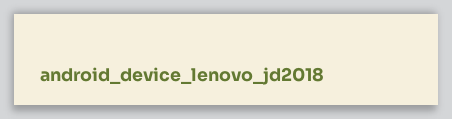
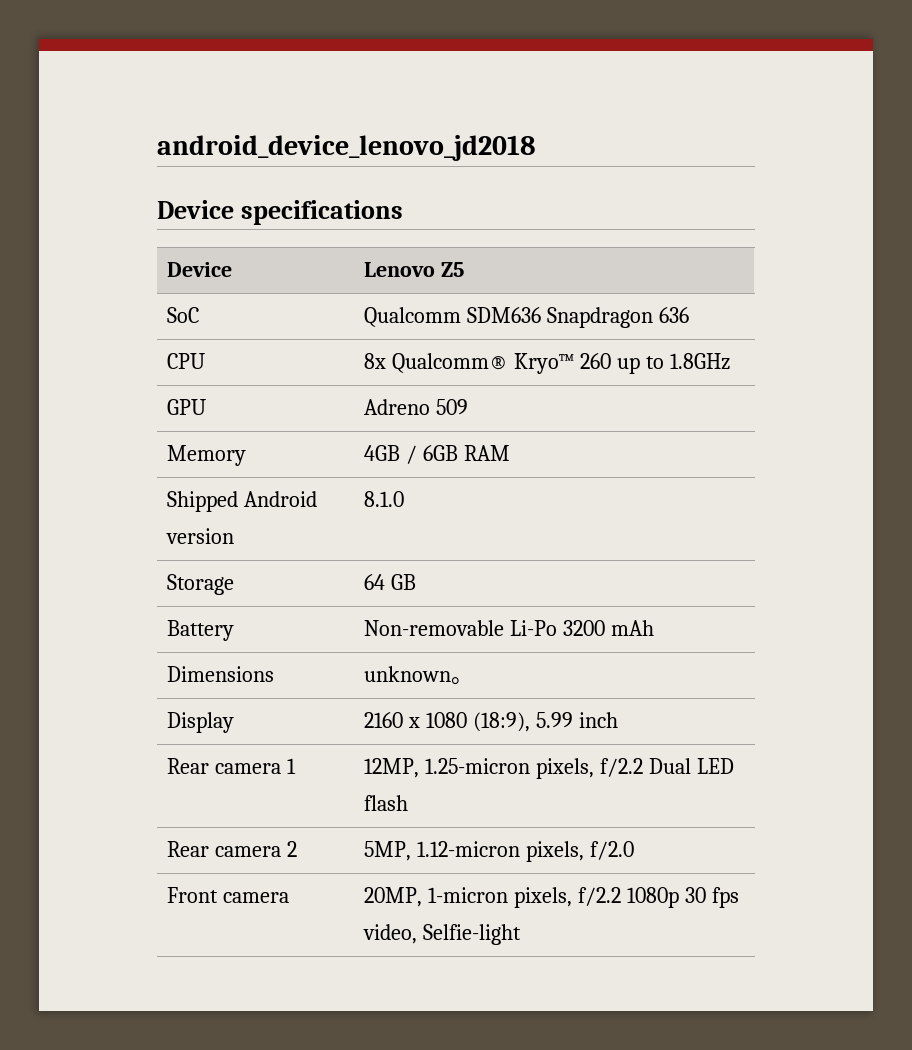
(324, 76) none -> [157,200,403,225] [166,262,232,277] [363,262,464,277] [166,307,199,323] [363,307,689,328] [166,353,205,369] [363,353,730,374] [166,399,206,415] [363,399,468,415] [166,445,246,466] [363,445,510,464] [166,491,317,512] [165,528,234,544] [363,491,404,507] [166,574,234,595] [363,574,416,590] [166,620,234,641] [363,620,654,636] [166,666,274,682] [363,666,473,685] [166,712,234,733] [363,712,618,732] [166,758,296,774] [363,758,734,779] [363,795,408,811] [166,841,297,857] [363,841,634,862] [166,887,289,903] [363,887,739,908] [362,924,521,945] // Device specifications // Device | Lenovo Z5 // SoC | Qualcomm SDM636 Snapdragon 636 // CPU | 8x Qualcomm® Kryo™ 260 up to 1.8GHz // GPU | Adreno 509 // Memory | 4GB / 6GB RAM // Shipped Android version | 8.1.0 // Storage | 64 GB // Battery | Non-removable Li-Po 3200 mAh // Dimensions | unknown。 // Display | 2160 x 1080 (18:9), 5.99 inch // Rear camera 1 | 12MP, 1.25-micron pixels, f/2.2 Dual LED flash // Rear camera 2 | 5MP, 1.12-micron pixels, f/2.0 // Front camera | 20MP, 1-micron pixels, f/2.2 1080p 30 fps video, Selfie-light

